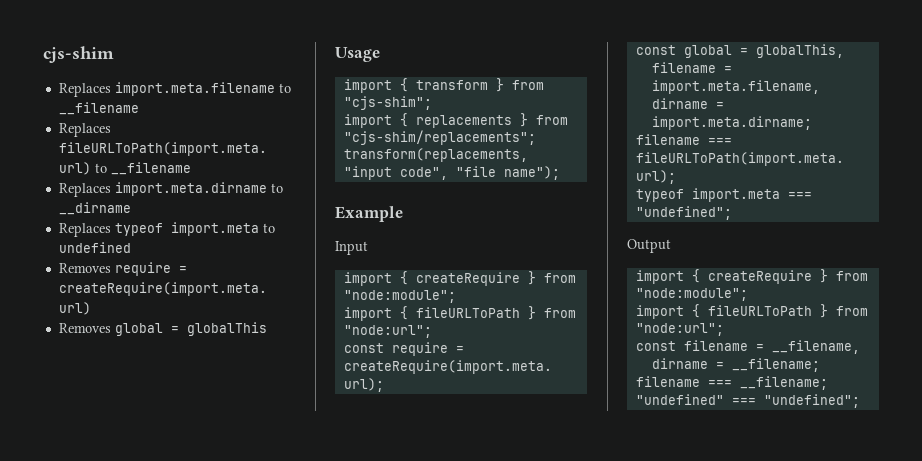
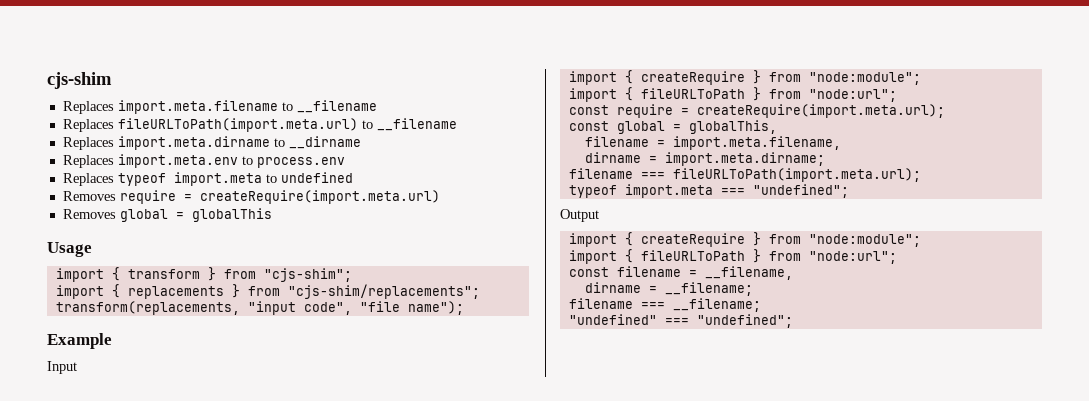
(131, 208) none -> [62,154,345,168] // Replaces import.meta.env to process.env

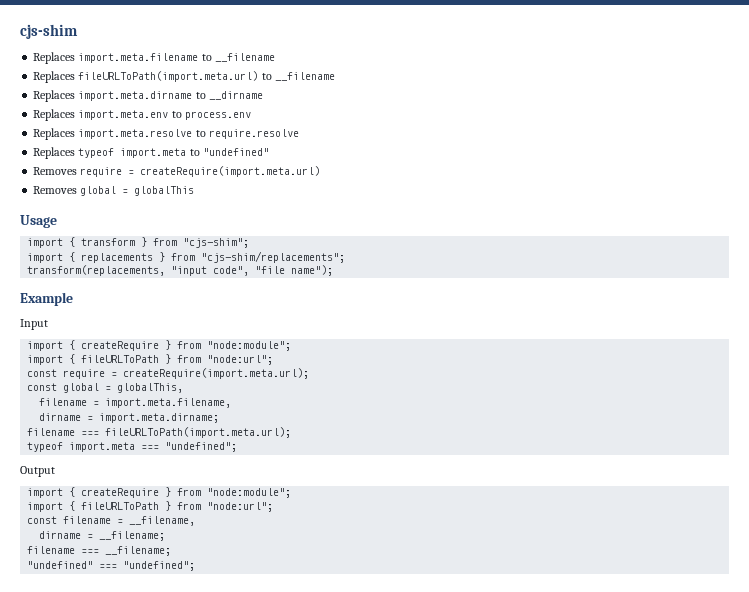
(345, 162) none -> [33,128,299,140] // Replaces import.meta.resolve to require.resolve
[280,172,353,183] undefined -> [202,148,269,156] "undefined"

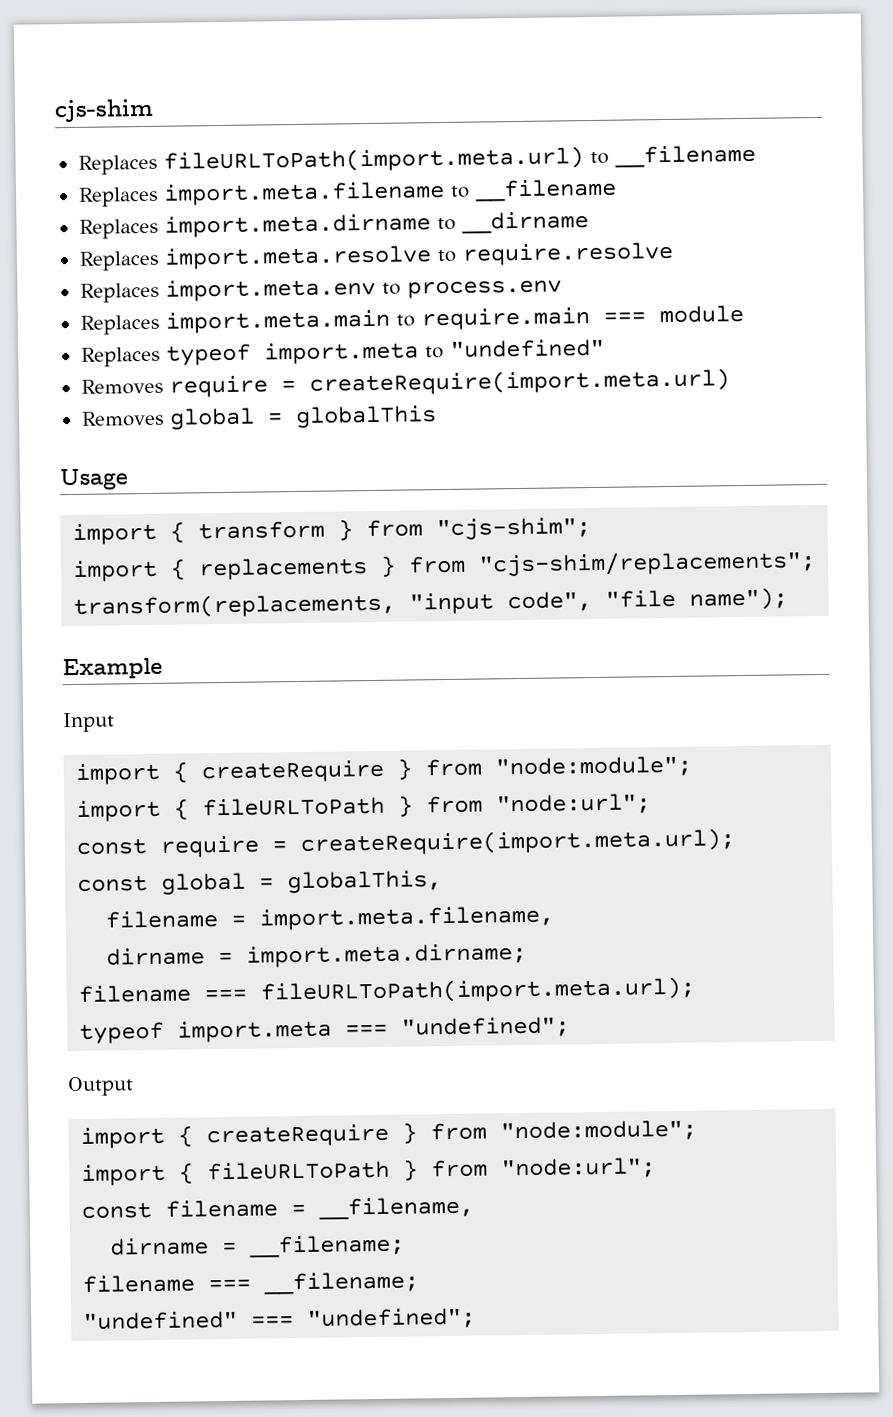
[78,53,275,63] [33,71,259,83] import.meta.filename to __filename // Replaces fileURLToPath(import.meta.url) -> [162,144,756,174] [77,180,445,207] fileURLToPath(import.meta.url) to __filename // Replaces import.meta.filename
(263, 95) none -> [78,241,674,271] // Replaces import.meta.resolve to require.resolve
[78,129,299,139] import.meta.resolve to require.resolve -> [164,304,744,334] import.meta.main to require.main === module

